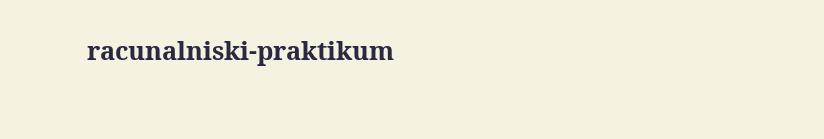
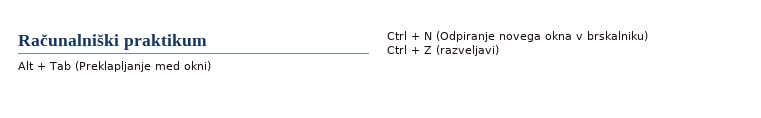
[87,41,394,66] racunalniski-praktikum -> [18,34,207,50] [18,61,211,72] [387,31,648,42] [387,45,499,56] Računalniški praktikum // Alt + Tab (Preklapljanje med okni) // Ctrl + N (Odpiranje novega okna v brskalniku) // Ctrl + Z (razveljavi)

